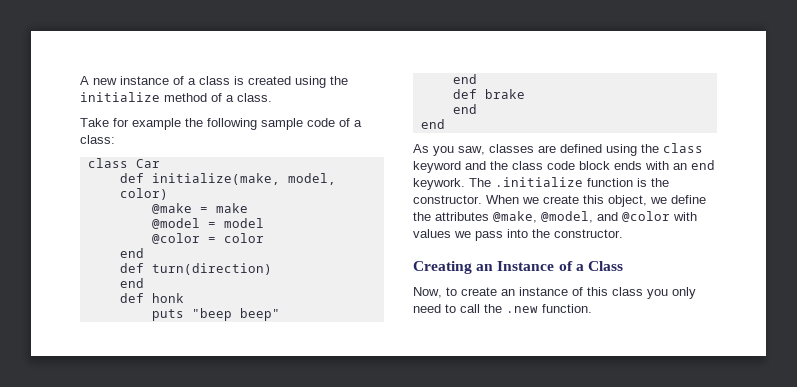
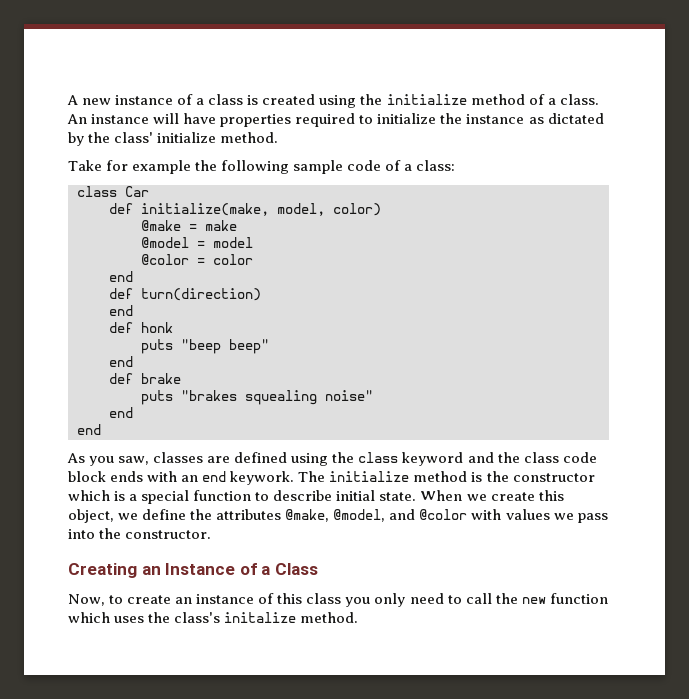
(272, 97) none -> [67,113,604,127] [68,132,279,146] An instance will have properties required to initialize the instance as dictated by the class' initialize method.
(525, 94) none -> [141,390,373,405] // puts "brakes squealing noise"
[495,177,669,187] [413,195,482,204] .initialize function is the constructor. -> [329,471,595,482] [68,490,417,504] initialize method is the constructor which is a special function to describe initial state.
[506,304,592,313] .new function. -> [521,593,608,604] [68,612,359,623] new function which uses the class's initalize method.

